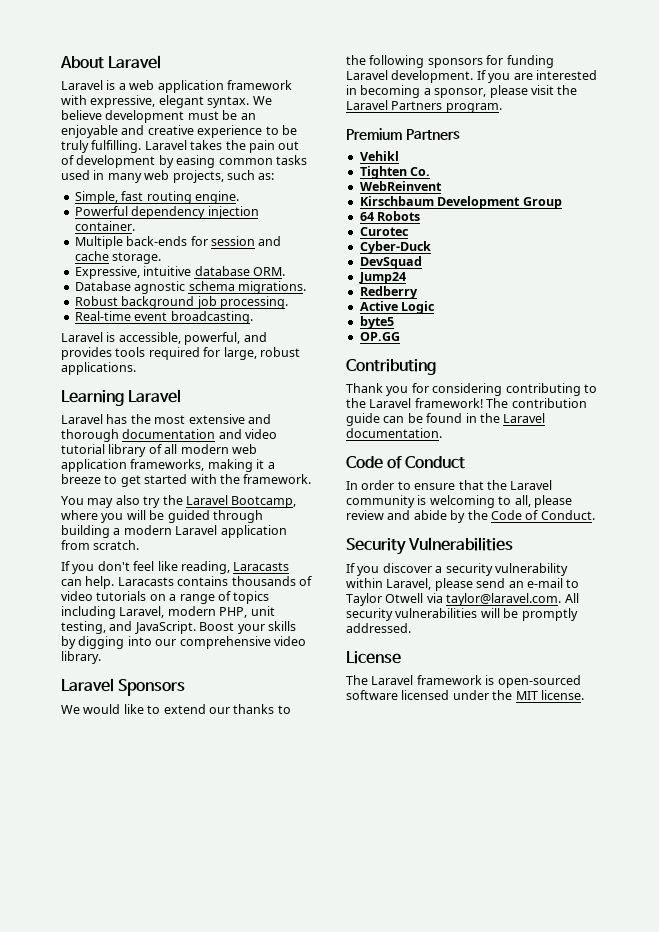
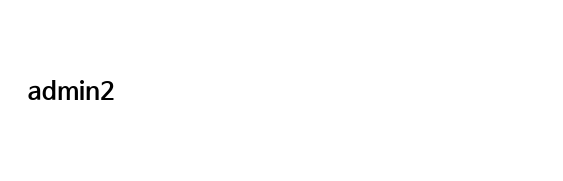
[60,55,162,69] [61,80,292,93] [61,95,272,108] [61,110,256,123] [61,125,297,138] [61,140,300,153] [61,155,307,168] [61,170,275,183] [74,191,239,204] [74,206,259,219] [74,221,135,231] [74,236,282,249] [74,251,162,264] [74,266,285,279] [74,281,306,294] [74,296,288,309] [74,311,253,324] [61,332,267,345] [61,347,300,360] [61,362,136,375] [61,389,182,406] [61,414,271,424] [61,429,278,442] [61,444,257,457] [61,459,275,472] [61,474,312,487] [61,495,297,508] [61,510,263,523] [61,525,287,538] [61,540,140,550] [61,561,290,574] [61,576,312,589] [61,591,270,604] [61,606,275,619] [61,621,296,634] [61,636,306,649] [61,651,101,664] [61,678,186,696] [61,704,291,714] [346,55,554,68] [346,70,597,83] [346,85,578,98] [346,100,502,113] [346,128,460,140] [359,151,399,161] [359,166,431,179] [359,181,442,191] [359,196,562,209] [359,211,421,221] [359,227,409,236] [359,241,431,254] [359,256,422,269] [358,272,406,284] [359,286,418,299] [359,301,436,314] [359,316,394,329] [359,332,400,341] [346,359,436,375] [346,383,597,396] [346,398,587,408] [346,413,546,426] [346,428,442,438] [346,456,466,469] [346,480,553,490] [346,495,572,508] [346,510,595,523] [346,537,514,555] [346,563,568,576] [346,578,580,591] [346,593,579,606] [346,608,578,621] [346,623,411,633] [346,651,401,664] [346,675,581,688] [346,690,584,700] About Laravel // Laravel is a web application framework with expressive, elegant syntax. We believe development must be an enjoyable and creative experience to be truly fulfilling. Laravel takes the pain out of development by easing common tasks used in many web projects, such as: // Simple, fast routing engine. // Powerful dependency injection container. // Multiple back-ends for session and cache storage. // Expressive, intuitive database ORM. // Database agnostic schema migrations. // Robust background job processing. // Real-time event broadcasting. // Laravel is accessible, powerful, and provides tools required for large, robust applications. // Learning Laravel // Laravel has the most extensive and thorough documentation and video tutorial library of all modern web application frameworks, making it a breeze to get started with the framework. // You may also try the Laravel Bootcamp, where you will be guided through building a modern Laravel application from scratch. // If you don't feel like reading, Laracasts can help. Laracasts contains thousands of video tutorials on a range of topics including Laravel, modern PHP, unit testing, and JavaScript. Boost your skills by digging into our comprehensive video library. // Laravel Sponsors // We would like to extend our thanks to the following sponsors for funding Laravel development. If you are interested in becoming a sponsor, please visit the Laravel Partners program. // Premium Partners // Vehikl // Tighten Co. // WebReinvent // Kirschbaum Development Group // 64 Robots // Curotec // Cyber-Duck // DevSquad // Jump24 // Redberry // Active Logic // byte5 // OP.GG // Contributing // Thank you for considering contributing to the Laravel framework! The contribution guide can be found in the Laravel documentation. // Code of Conduct // In order to ensure that the Laravel community is welcoming to all, please review and abide by the Code of Conduct. // Security Vulnerabilities // If you discover a security vulnerability within Laravel, please send an e-mail to Taylor Otwell via taylor@laravel.com. All security vulnerabilities will be promptly addressed. // License // The Laravel framework is open-sourced software licensed under the MIT license. -> [28,80,115,100] admin2

